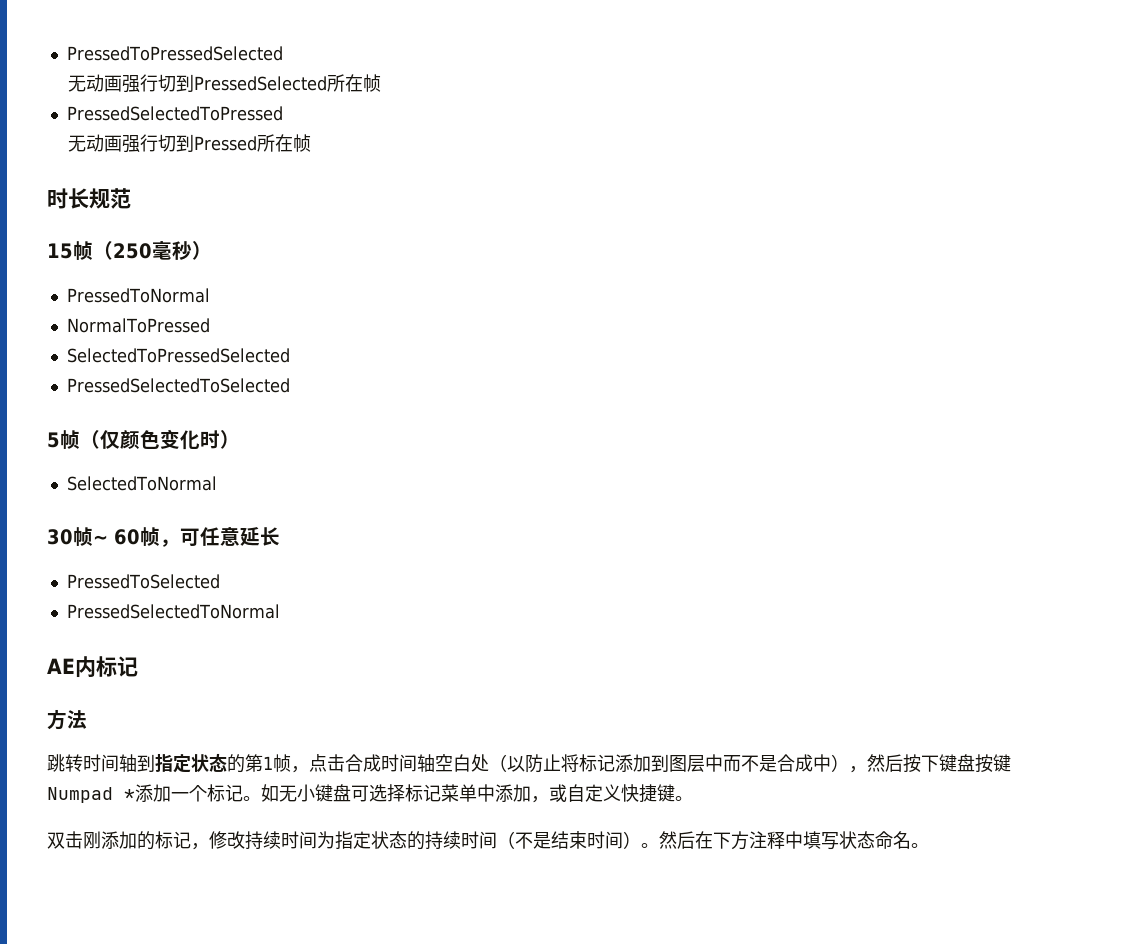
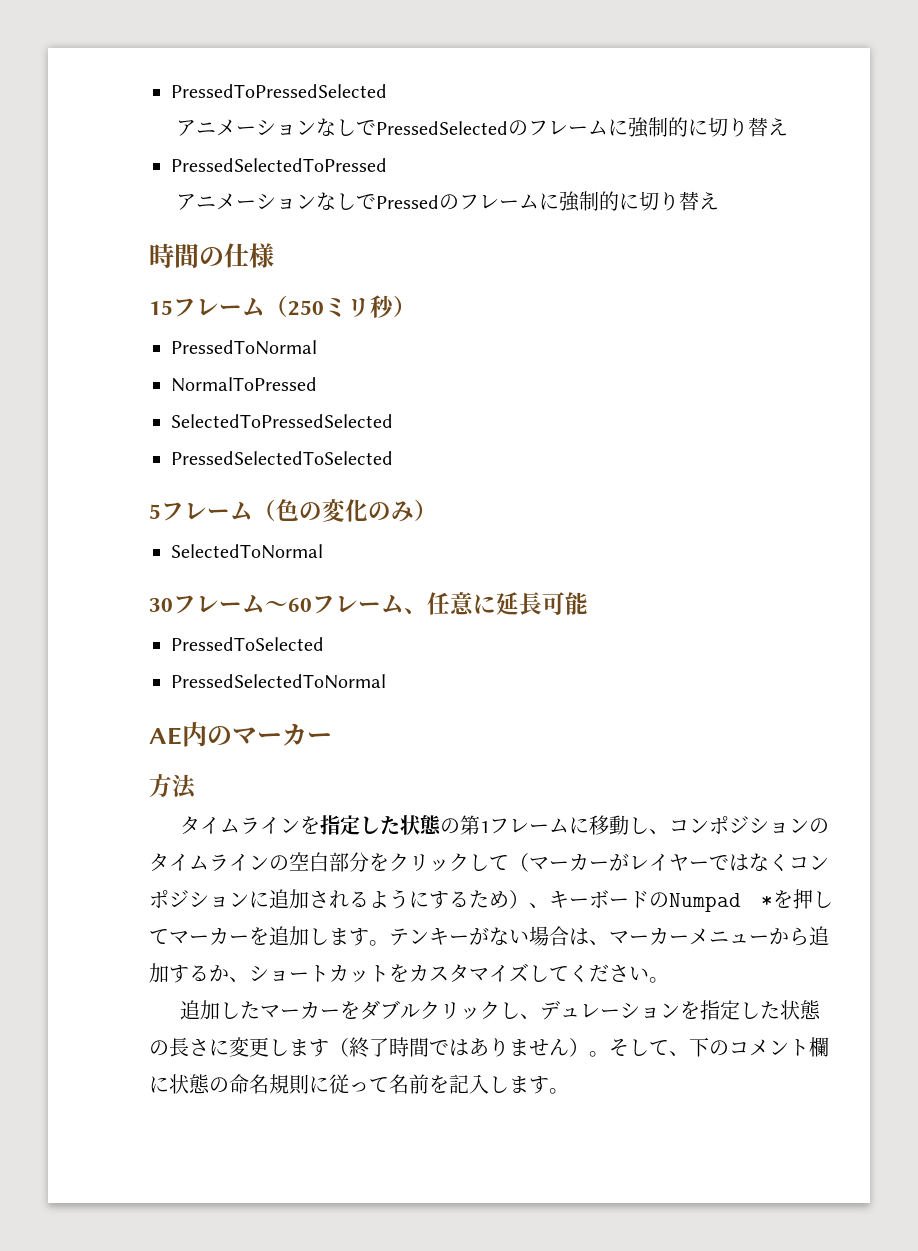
[67,74,381,93] [66,106,283,121] [67,134,311,153] [47,188,131,209] [47,241,172,260] 无动画强行切到PressedSelected所在帧 // PressedSelectedToPressed // 无动画强行切到Pressed所在帧 // 时长规范 // 15帧（250毫 -> [176,117,789,138] [171,158,387,172] [176,191,720,212] [149,243,274,268] [149,295,370,317] アニメーションなしでPressedSelectedのフレームに強制的に切り替え // PressedSelectedToPressed // アニメーションなしでPressedのフレームに強制的に切り替え // 時間の仕様 // 15フレーム（250ミリ
[60,429,240,450] [66,476,217,491] [47,527,280,547] 帧（仅颜色变化时） // SelectedToNormal // 30帧~ 60帧，可任意延长 -> [161,499,437,522] [171,544,323,559] [149,592,588,615] フレーム（色の変化のみ） // SelectedToNormal // 30フレーム〜60フレーム、任意に延長可能
[96,656,138,677] 标记 -> [207,723,332,746] のマーカー
[47,753,1011,773] [47,784,693,803] [47,831,911,850] 跳转时间轴到指定状态的第1帧，点击合成时间轴空白处（以防止将标记添加到图层中而不是合成中），然后按下键盘按键Numpad *添加一个标记。如无小键盘可选择标记菜单中添加，或自定义快捷键。 // 双击刚添加的标记，修改持续时间为指定状态的持续时间（不是结束时间）。然后在下方注释中填写状态命名 -> [180,815,830,835] [149,852,829,872] [149,889,833,912] [149,926,829,946] [149,963,669,983] [180,1000,822,1020] [149,1037,829,1058] [149,1074,549,1095] タイムラインを指定した状態の第1フレームに移動し、コンポジションのタイムラインの空白部分をクリックして（マーカーがレイヤーではなくコンポジションに追加されるようにするため）、キーボードのNumpad *を押してマーカーを追加します。テンキーがない場合は、マーカーメニューから追加するか、ショートカットをカスタマイズしてください。 // 追加したマーカーをダブルクリックし、デュレーションを指定した状態の長さに変更します（終了時間ではありません）。そして、下のコメント欄に状態の命名規則に従って名前を記入します

